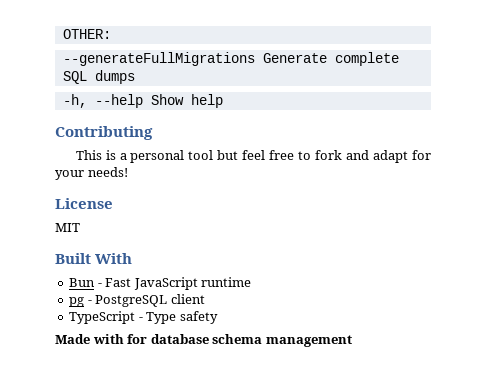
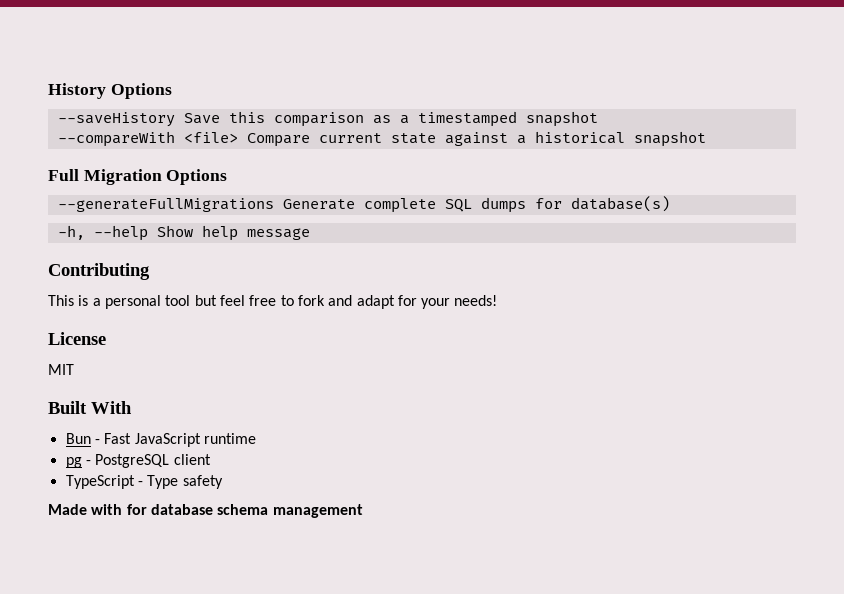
[62,29,111,39] OTHER: -> [48,83,172,99] [57,111,598,127] [57,131,706,147] [48,169,228,185] History Options // --saveHistory Save this comparison as a timestamped snapshot // --compareWith <file> Compare current state against a historical snapshot // Full Migration Options
(135, 77) none -> [534,196,670,212] for database(s)
(223, 101) none -> [246,228,310,240] message

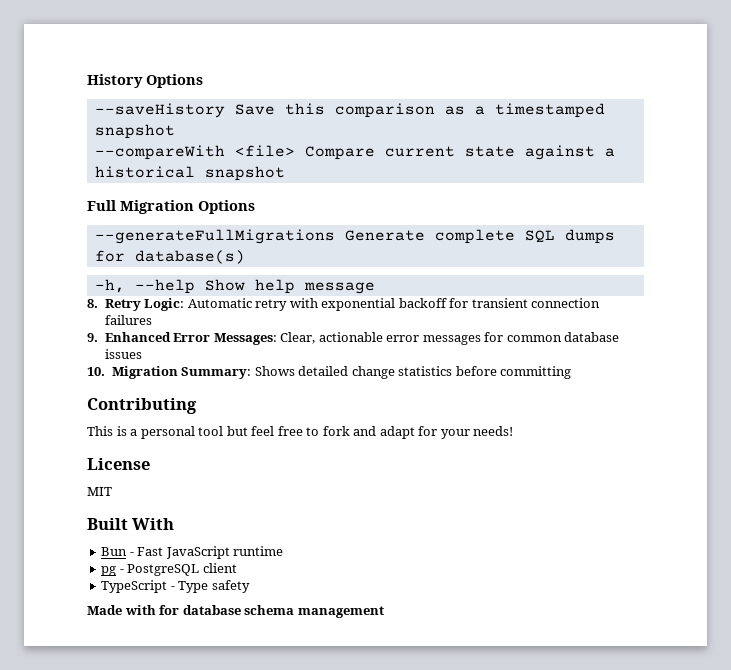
(310, 234) none -> [87,298,601,311] [104,315,152,325] [87,332,620,345] [104,349,142,359] [87,366,572,379] // 8. Retry Logic: Automatic retry with exponential backoff for transient connection failures // 9. Enhanced Error Messages: Clear, actionable error messages for common database issues // 10. Migration Summary: Shows detailed change statistics before committing

